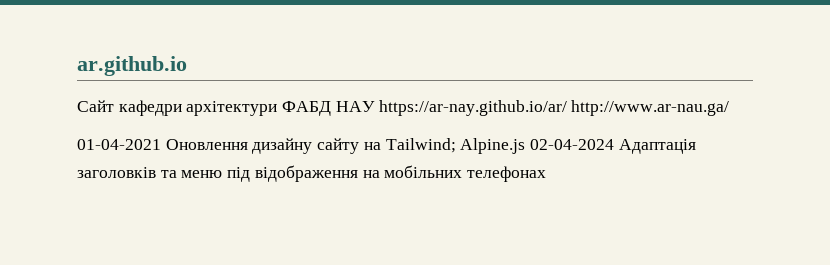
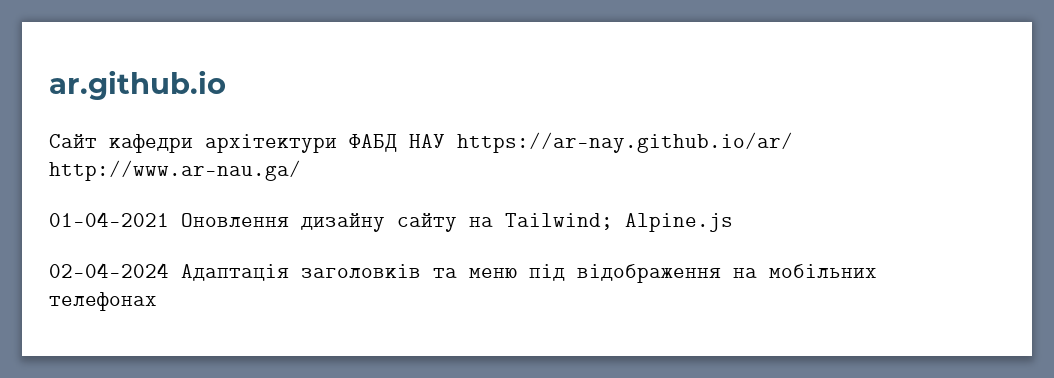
(526, 146) none -> (733, 222) //

